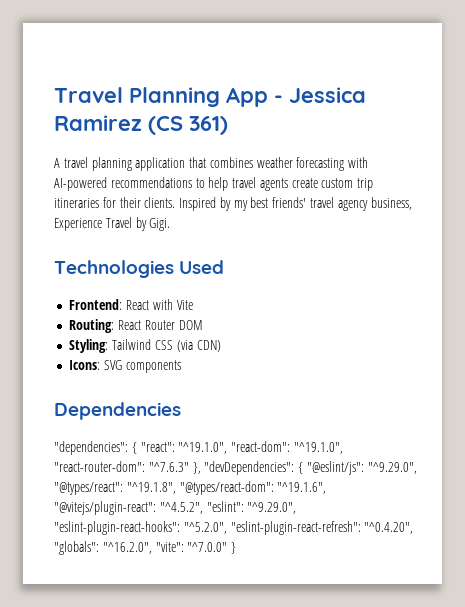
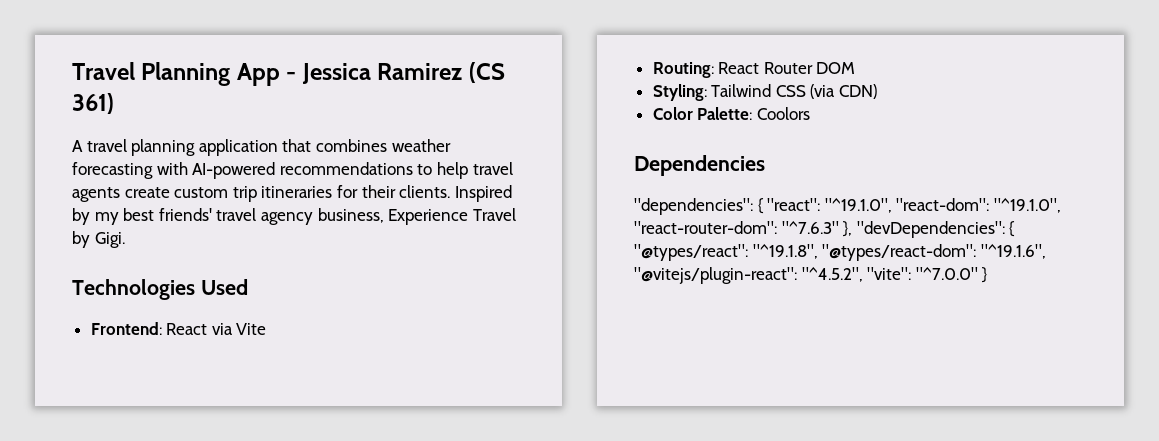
[152,299,173,310] with -> [211,323,233,335] via
[69,360,181,373] Icons: SVG components -> [652,107,810,120] Color Palette: Coolors
[306,461,417,475] "@eslint/js": "^9.29.0", -> (1016, 229) none
[206,501,297,514] [54,521,414,535] [54,541,152,555] "eslint": "^9.29.0", "eslint-plugin-react-hooks": "^5.2.0", "eslint-plugin-react-refresh": "^0.4.20", "globals": "^16.2.0", -> (863, 274) none

